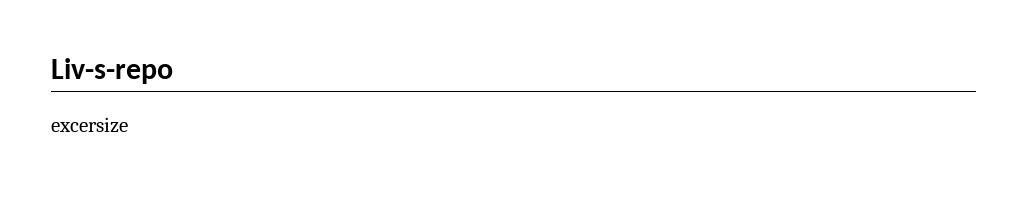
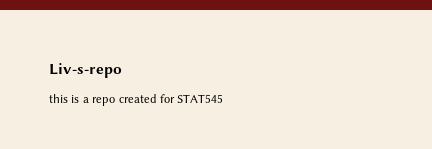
[51,117,128,133] excersize -> [49,94,224,106] this is a repo created for STAT545

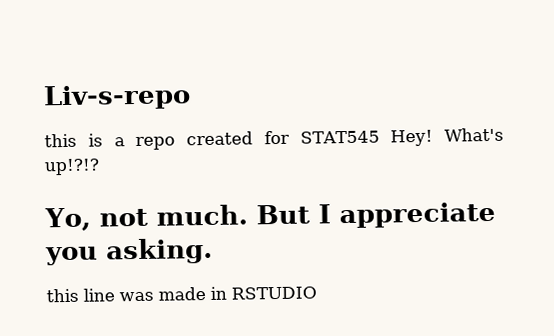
(224, 98) none -> [390,127,504,147] [44,158,100,176] [44,201,496,232] [45,237,213,266] [46,286,317,303] Hey! What's up!?!? // Yo, not much. But I appreciate you asking. // this line was made in RSTUDIO

